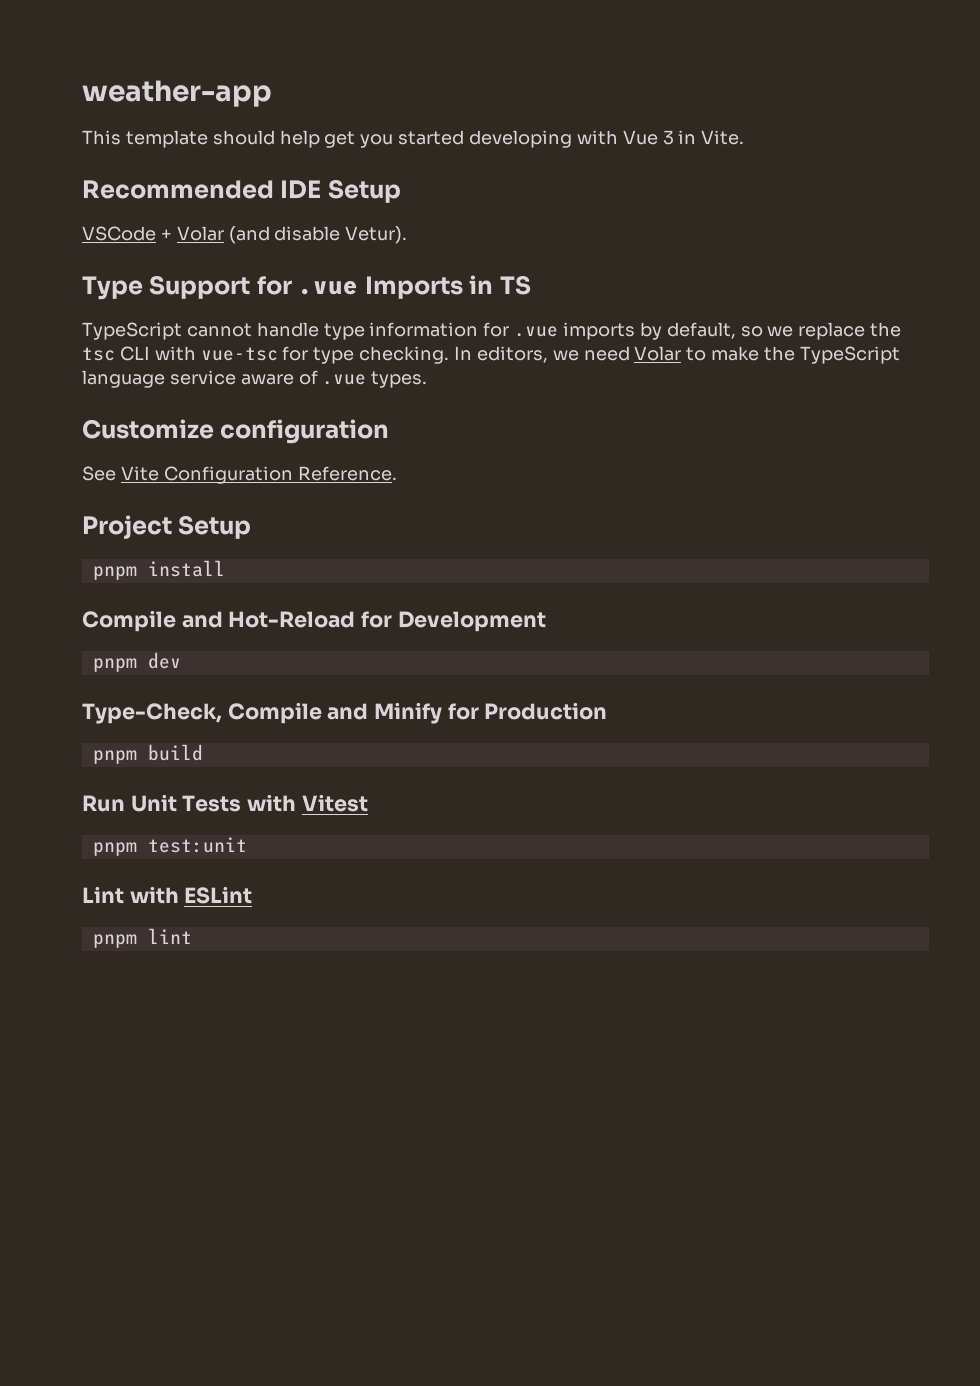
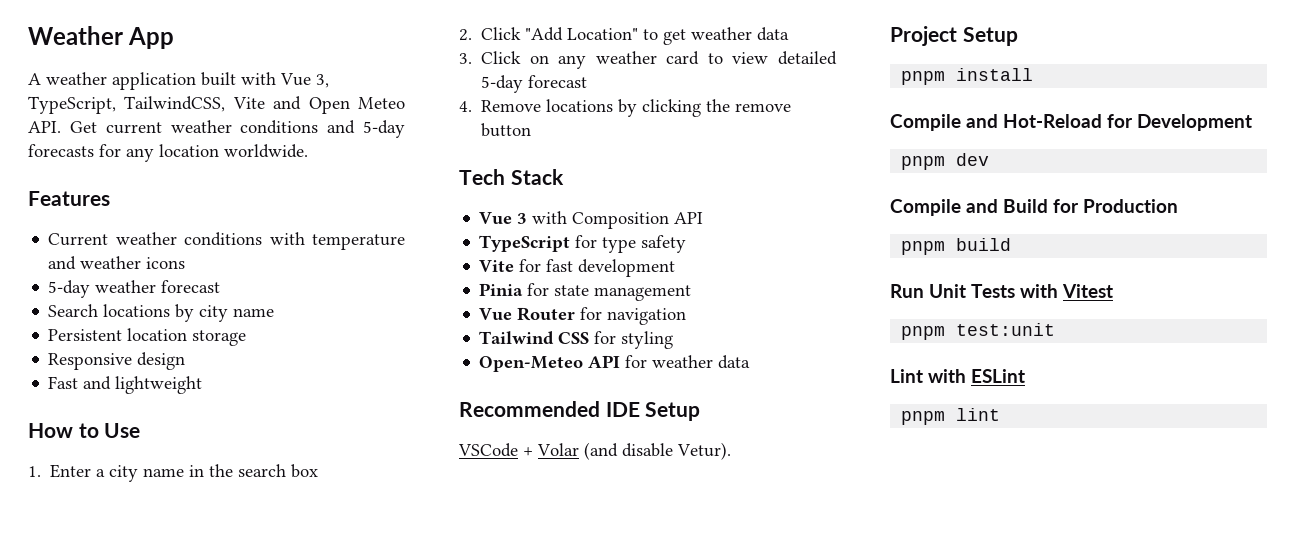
[82,80,272,107] [82,130,745,148] weather-app // This template should help get you started developing with Vue 3 in Vite. -> [28,26,175,49] [28,72,329,90] [28,96,405,114] [28,120,405,138] [28,144,308,162] [28,191,110,206] [48,232,405,250] [48,256,186,270] [48,280,221,298] [48,304,275,322] [48,328,247,346] [48,352,186,370] [48,376,203,394] [28,423,141,438] [28,464,319,482] [459,27,790,45] [459,51,837,69] [481,75,588,93] [459,99,792,117] [481,123,532,137] [459,169,564,185] [479,211,704,229] [479,235,687,253] [479,259,676,277] [479,283,692,301] [479,307,687,325] [479,331,674,349] [479,355,751,372] Weather App // A weather application built with Vue 3, TypeScript, TailwindCSS, Vite and Open Meteo API. Get current weather conditions and 5-day forecasts for any location worldwide. // Features // Current weather conditions with temperature and weather icons // 5-day weather forecast // Search locations by city name // Persistent location storage // Responsive design // Fast and lightweight // How to Use // 1. Enter a city name in the search box // 2. Click "Add Location" to get weather data // 3. Click on any weather card to view detailed 5-day forecast // 4. Remove locations by clicking the remove button // Tech Stack // Vue 3 with Composition API // TypeScript for type safety // Vite for fast development // Pinia for state management // Vue Router for navigation // Tailwind CSS for styling // Open-Meteo API for weather data
[82,275,531,300] [82,322,902,340] [82,346,900,364] [82,370,428,388] [82,419,390,444] [82,466,397,484] // Type Support for .vue Imports in TS // TypeScript cannot handle type information for .vue imports by default, so we replace the tsc CLI with vue-tsc for type checking. In editors, we need Volar to make the TypeScript language service aware of .vue types. // Customize configuration // See Vite Configuration Reference. -> (731, 451) none
[82,702,443,724] Type-Check, Compile and Minify -> [890,199,1048,216] Compile and Build

